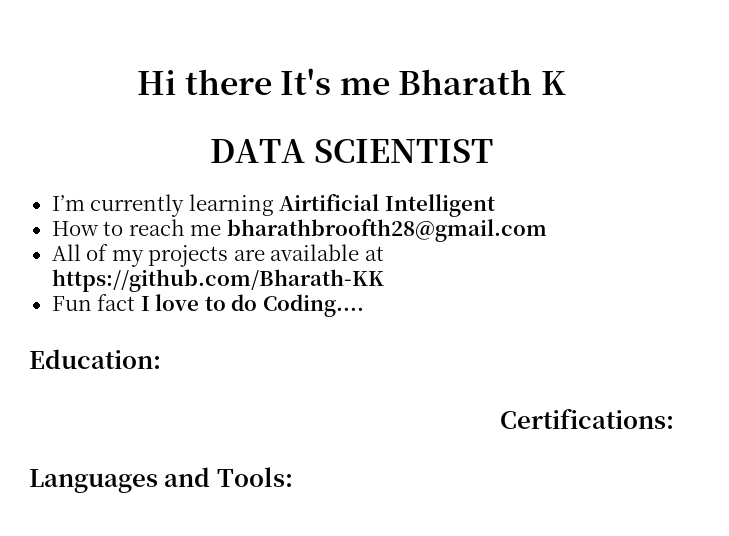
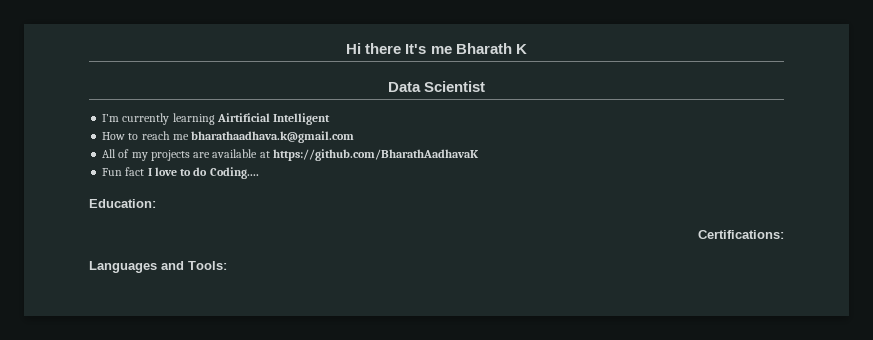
[210,139,493,163] DATA SCIENTIST -> [387,81,486,92] Data Scientist
[226,219,547,242] bharathbroofth28@gmail.com -> [191,131,355,143] bharathaadhava.k@gmail.com
[51,269,384,292] https://github.com/Bharath-KK -> [272,149,479,161] https://github.com/BharathAadhavaK

